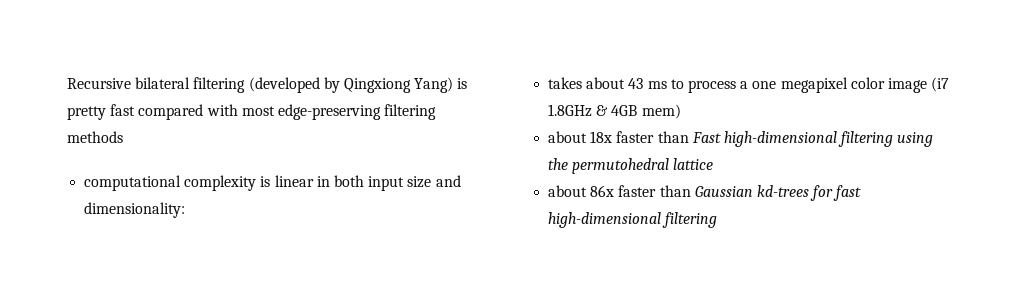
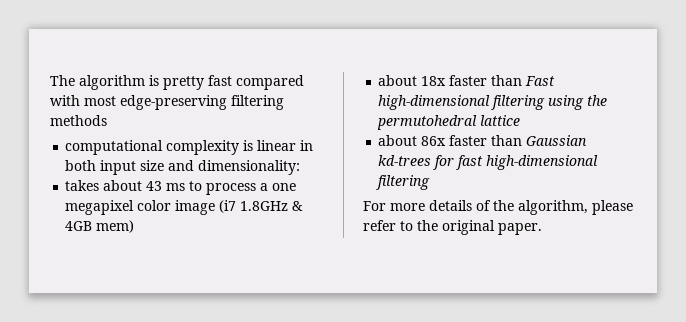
[67,77,454,93] Recursive bilateral filtering (developed by Qingxiong Yang) -> [50,75,145,90] The algorithm
(718, 220) none -> [363,200,633,215] [363,220,542,235] // For more details of the algorithm, please refer to the original paper.

